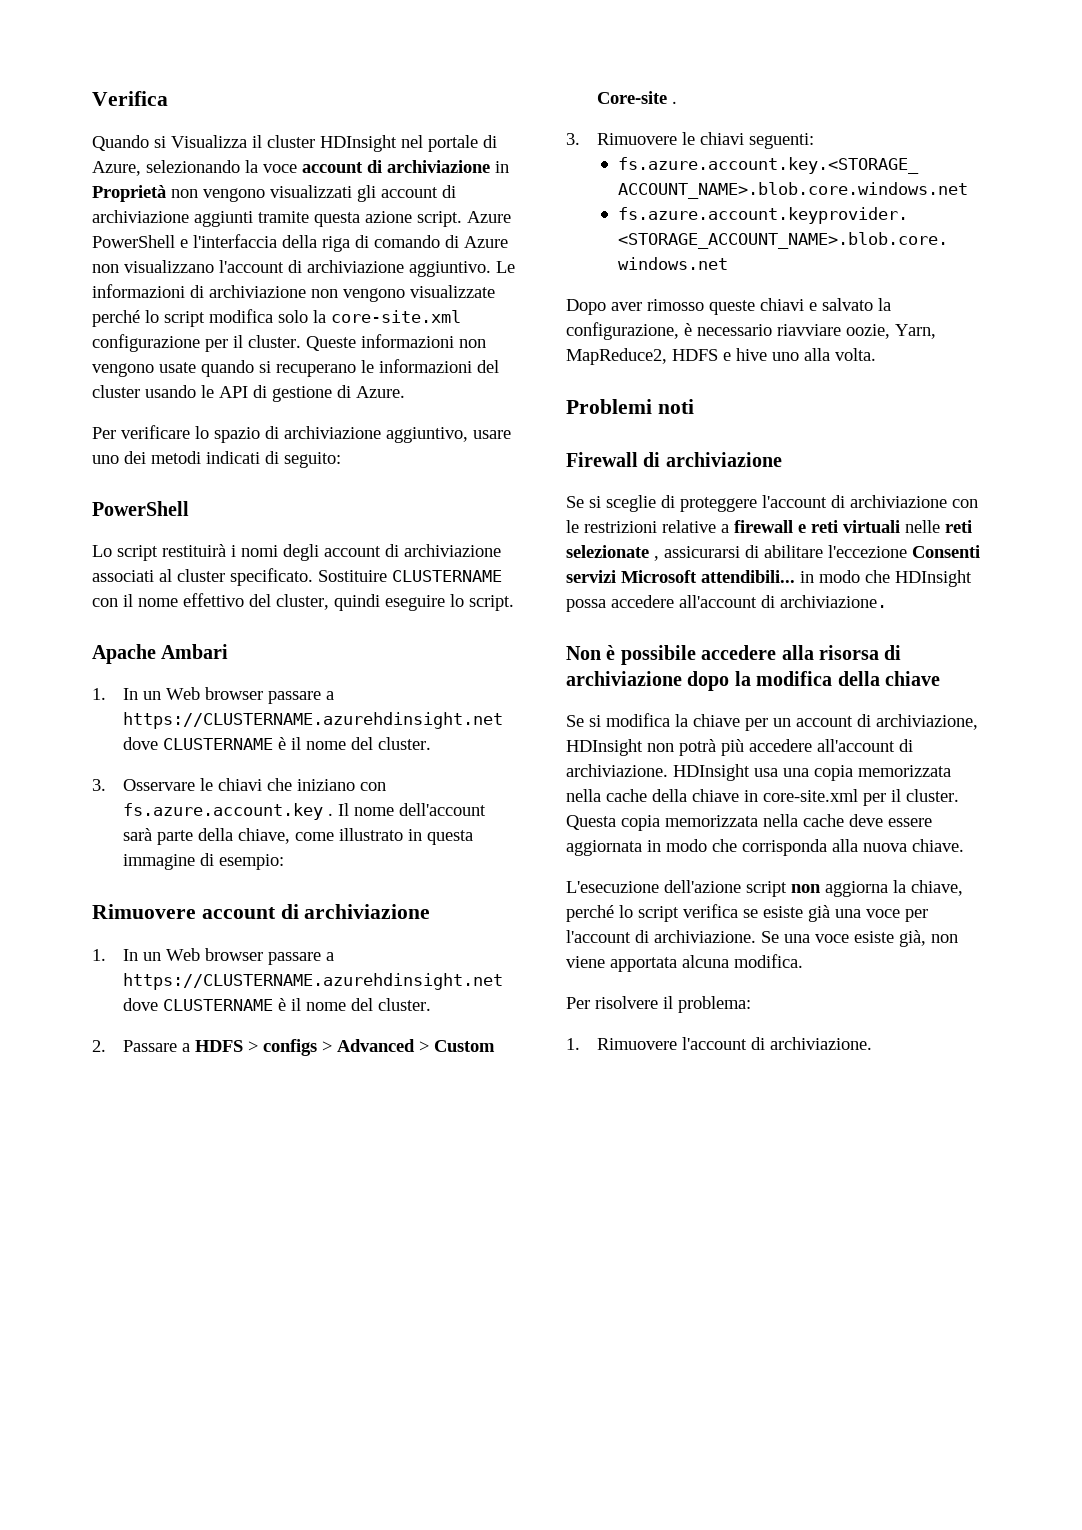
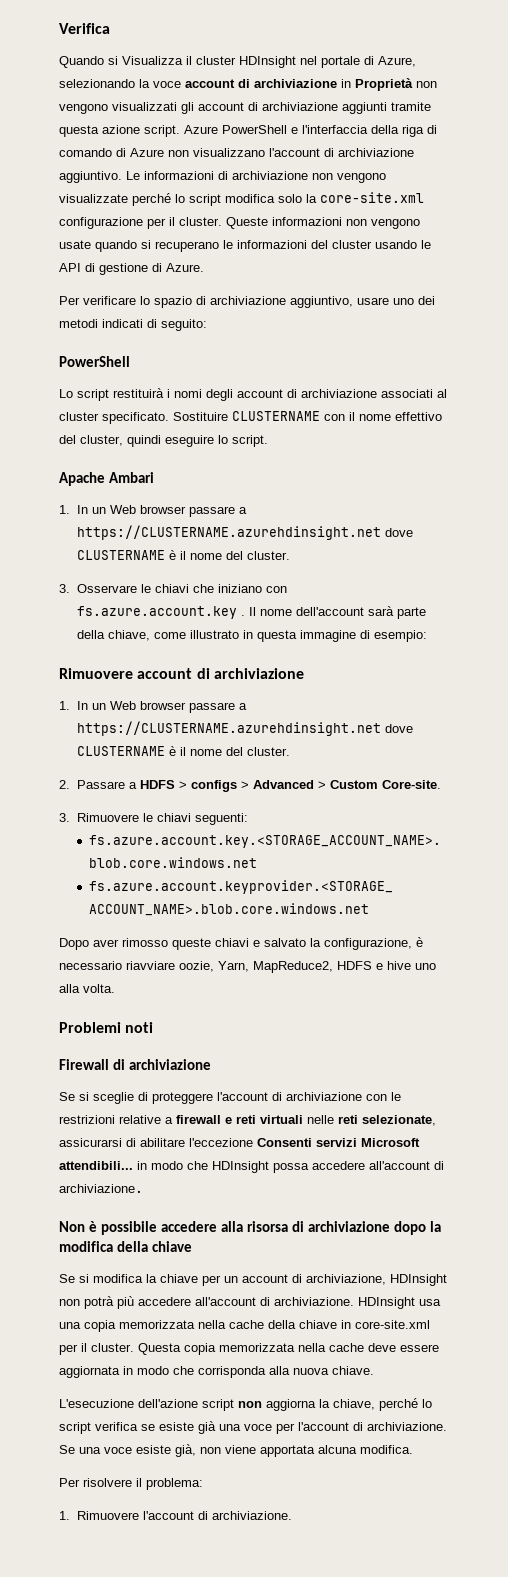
[597,91,678,104] Core-site . -> [381,780,441,789] Core-site.
[566,545,659,561] selezionate , -> [362,1115,436,1126] selezionate,

